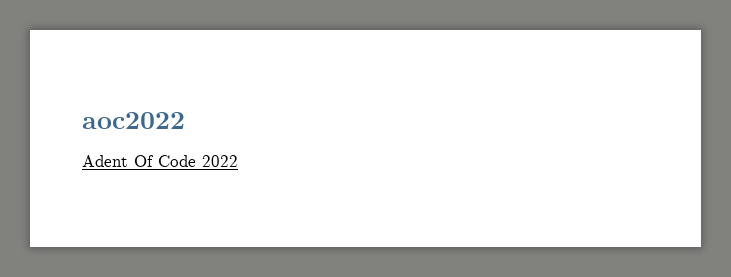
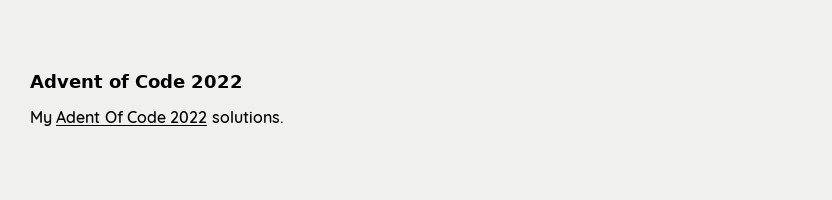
[82,112,185,129] aoc2022 // -> [30,74,243,88] [30,111,52,126] Advent of Code 2022 // My
(238, 161) none -> [211,111,284,123] solutions.

